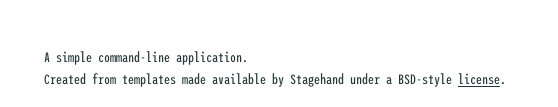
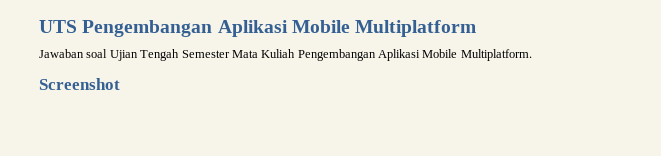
[44,51,248,65] [44,73,506,87] A simple command-line application. // Created from templates made available by Stagehand under a BSD-style license. -> [39,20,477,37] [39,49,532,61] [39,78,120,90] UTS Pengembangan Aplikasi Mobile Multiplatform // Jawaban soal Ujian Tengah Semester Mata Kuliah Pengembangan Aplikasi Mobile Multiplatform. // Screenshot

